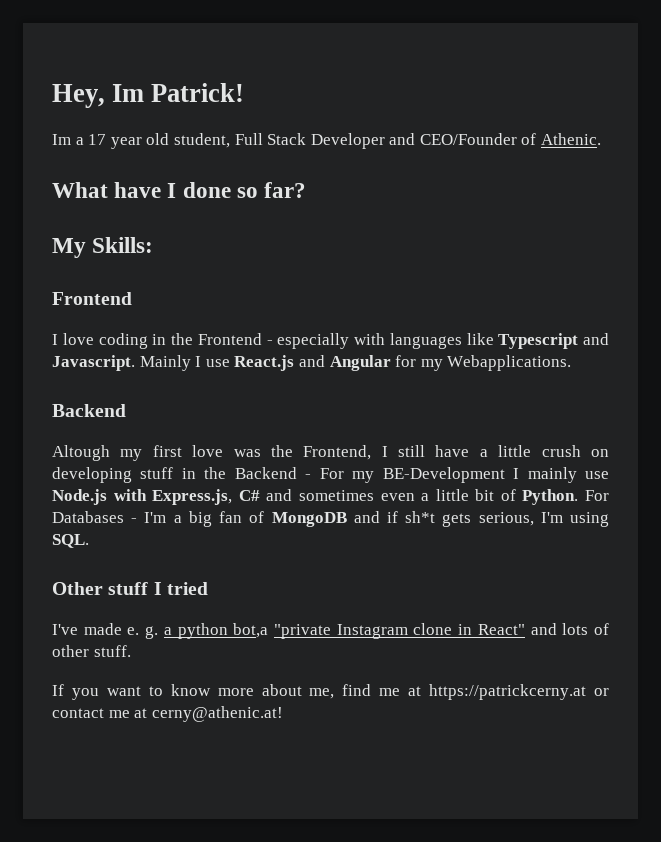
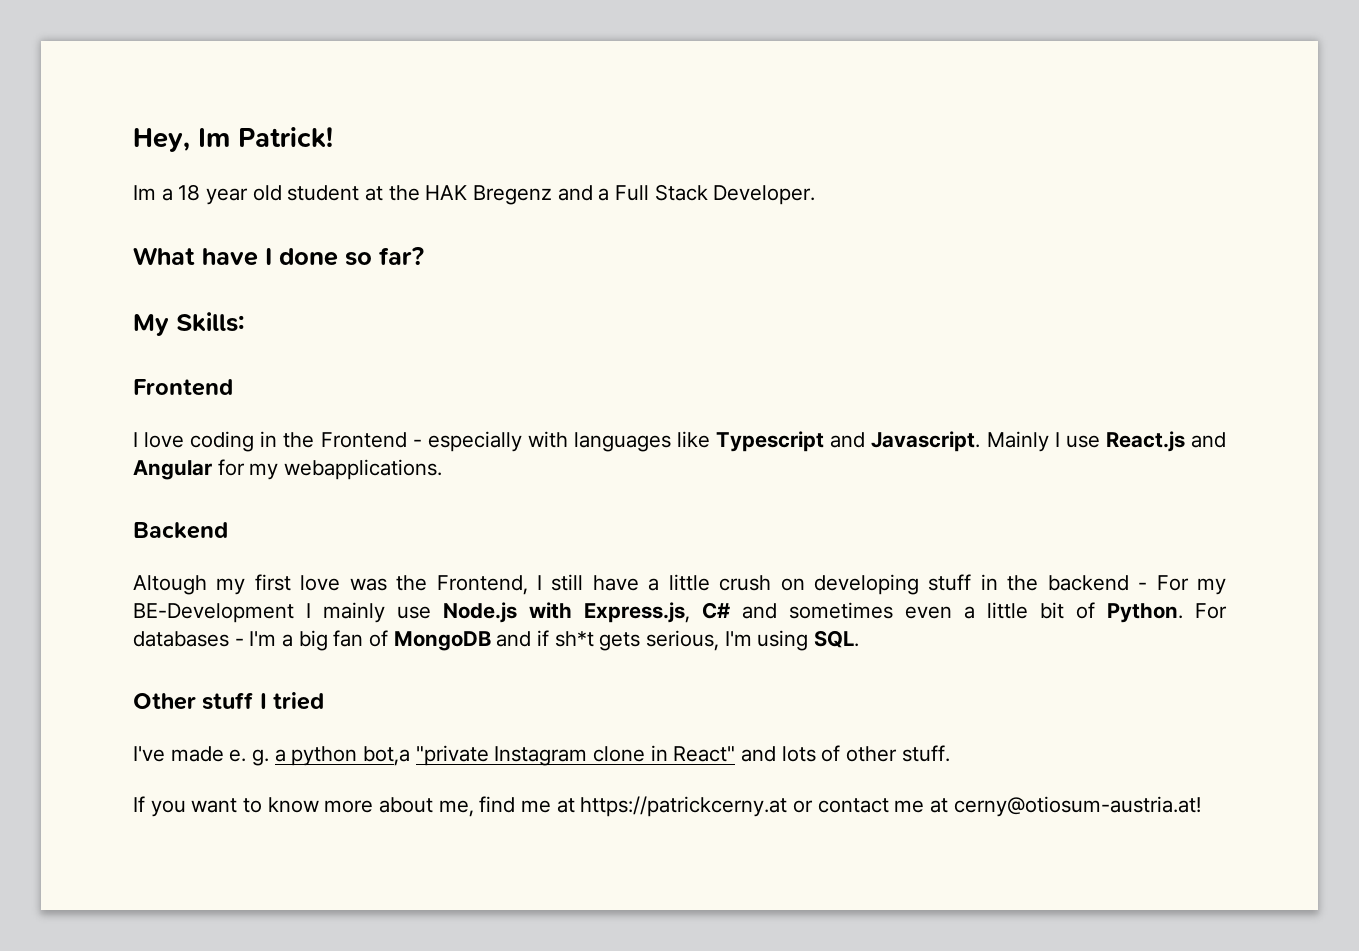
[88,134,107,145] 17 -> [178,184,201,201] 18
[173,133,602,149] student, Full Stack Developer and CEO/Founder of Athenic. -> [287,184,816,205] student at the HAK Bregenz and a Full Stack Developer.
[447,355,572,371] Webapplications. -> [284,459,443,480] webapplications.
[234,467,297,479] Backend -> [1047,575,1129,591] backend
[52,511,124,523] Databases -> [133,631,229,647] databases
[151,706,283,722] cerny@athenic.at! -> [953,796,1201,817] cerny@otiosum-austria.at!

